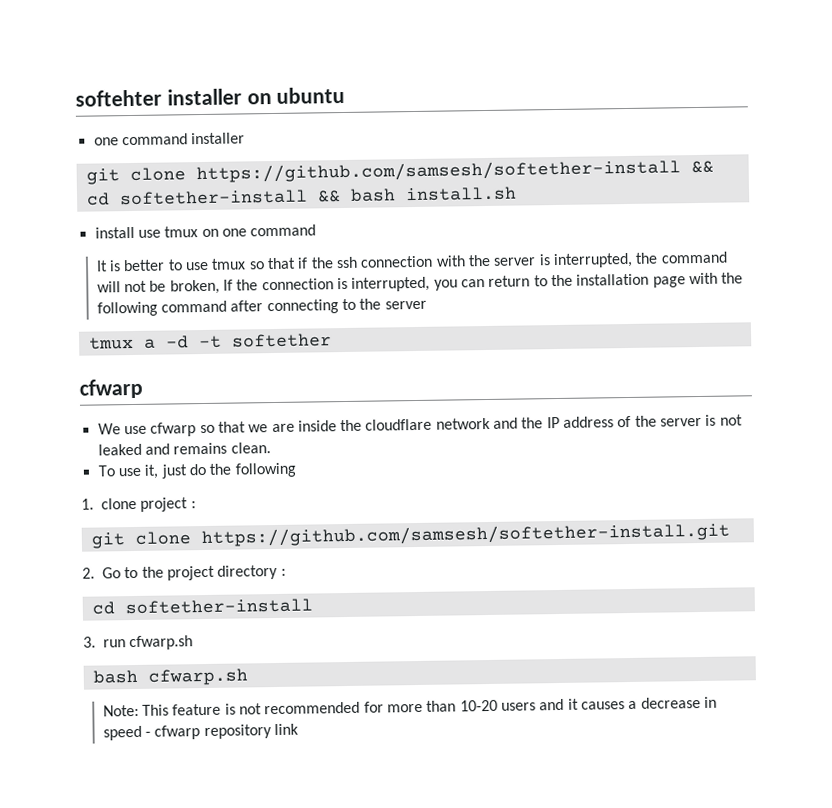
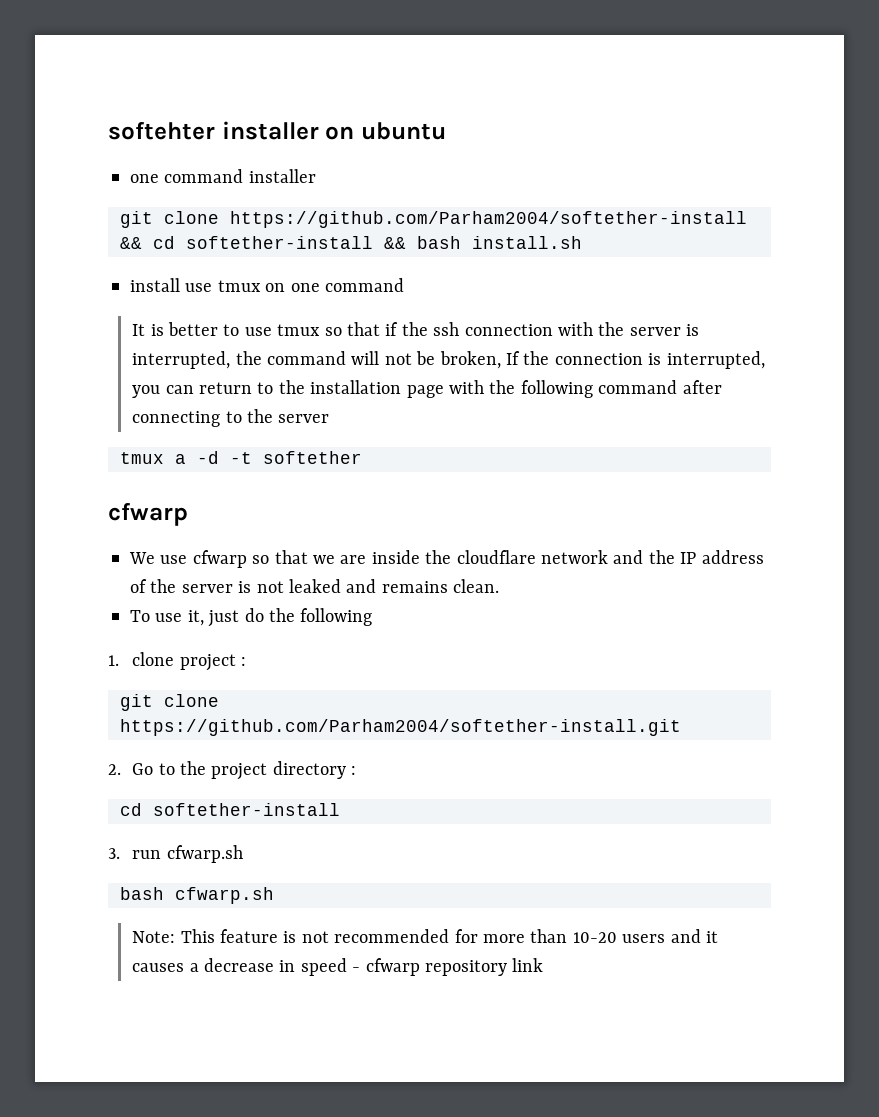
[195,159,681,184] https://github.com/samsesh/softether-install -> [230,211,747,228] https://github.com/Parham2004/softether-install
[200,522,730,548] https://github.com/samsesh/softether-install.git -> [120,719,681,736] https://github.com/Parham2004/softether-install.git

